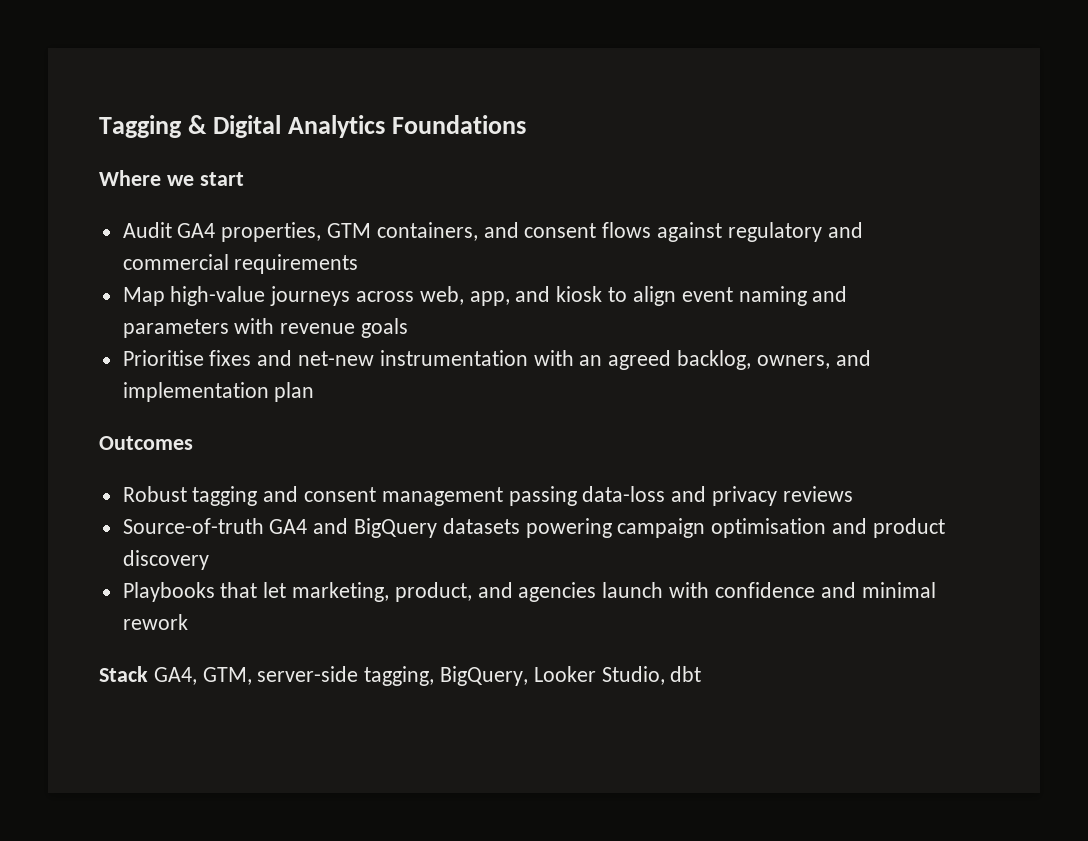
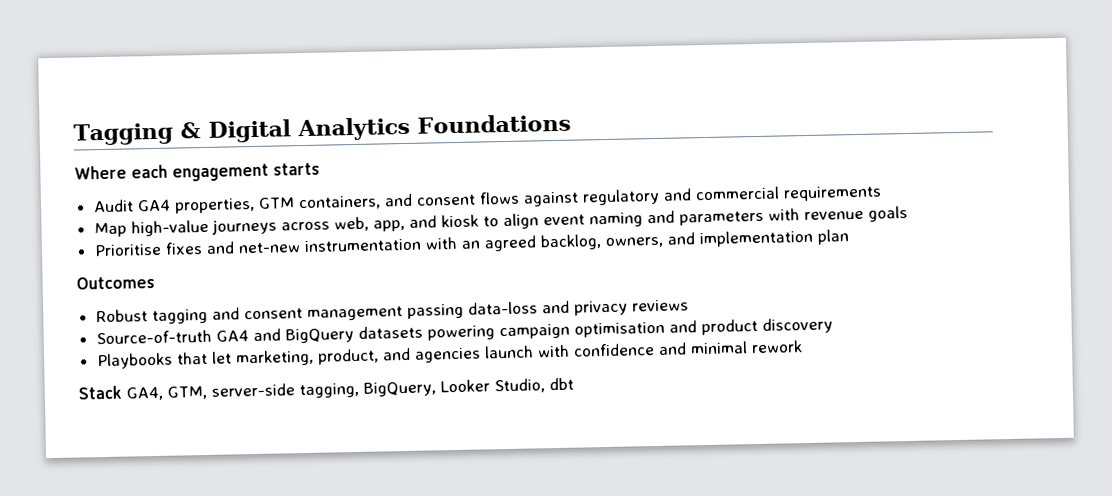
[166,172,244,186] we start -> [131,162,320,182] each engagement starts

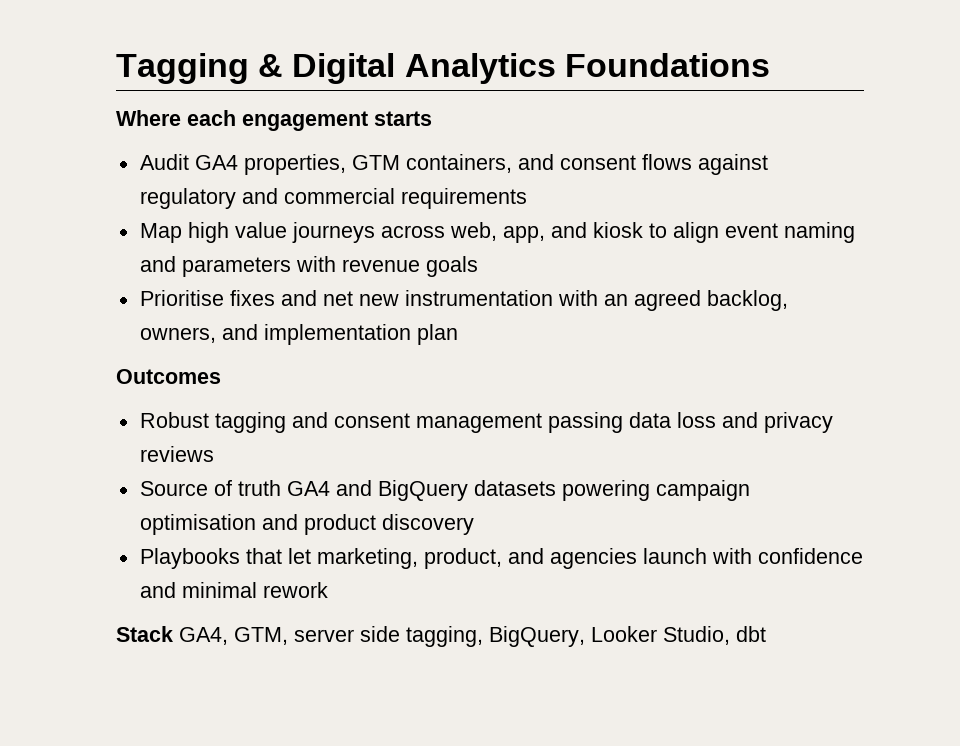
[130,219,209,237] high-value -> [187,222,287,243] high value
[237,242,301,254] net-new -> [322,291,399,306] net new
[467,301,538,315] data-loss -> [628,412,716,428] data loss
[95,329,212,345] Source-of-truth -> [139,480,281,496] Source of truth
[211,383,295,397] server-side -> [294,626,400,642] server side

